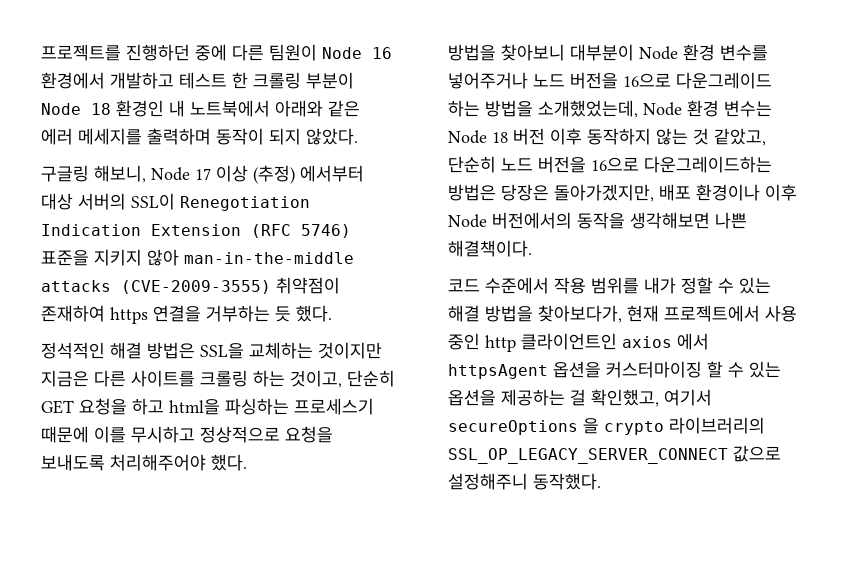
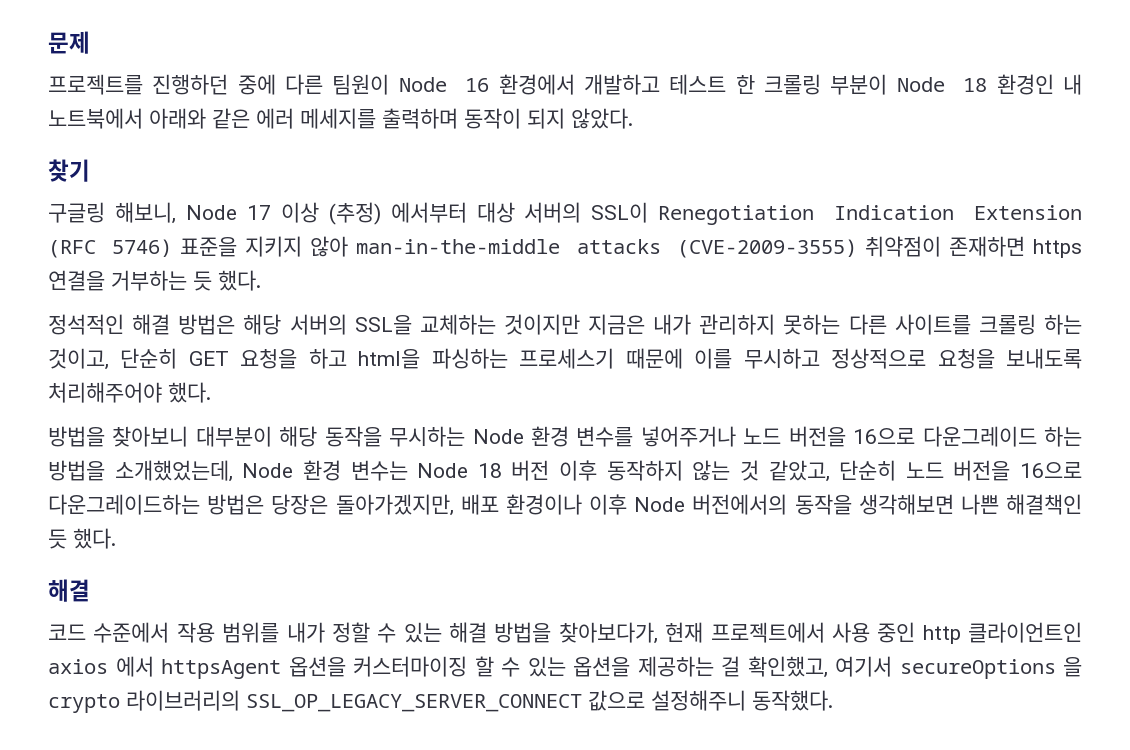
(41, 52) none -> [48,31,90,54] 문제 //
(358, 136) none -> [48,159,90,182] // 찾기
[41,305,105,322] 존재하여 -> [948,236,1025,257] 존재하면
(195, 350) none -> [243,314,347,335] 해당 서버의
(89, 378) none -> [653,314,841,335] 내가 관리하지 못하는
(634, 52) none -> [279,426,466,447] 해당 동작을 무시하는
[448,240,532,257] 해결책이다. -> [1005,494,1082,515] [48,528,116,549] [48,579,90,602] 해결책인 듯 했다. // 해결

